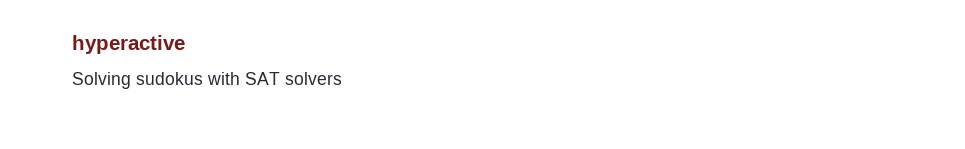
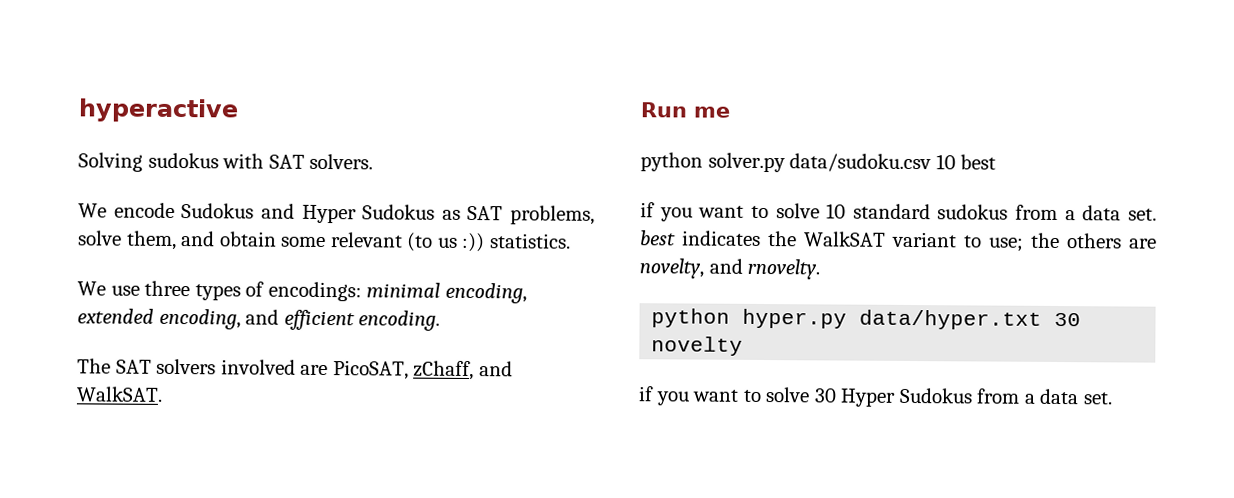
[285,72,342,85] solvers -> [309,153,374,170] [78,202,595,225] [78,230,571,253] [77,280,527,304] [77,308,441,331] [77,358,513,381] [76,386,163,402] [640,102,730,118] [640,152,997,173] [640,202,1157,222] [640,230,1157,252] [639,258,821,280] [651,308,1082,330] [651,336,744,356] [638,386,1113,407] solvers. // We encode Sudokus and Hyper Sudokus as SAT problems, solve them, and obtain some relevant (to us :)) statistics. // We use three types of encodings: minimal encoding, extended encoding, and efficient encoding. // The SAT solvers involved are PicoSAT, zChaff, and WalkSAT. // Run me // python solver.py data/sudoku.csv 10 best // if you want to solve 10 standard sudokus from a data set. best indicates the WalkSAT variant to use; the others are novelty, and rnovelty. // python hyper.py data/hyper.txt 30 novelty // if you want to solve 30 Hyper Sudokus from a data set.

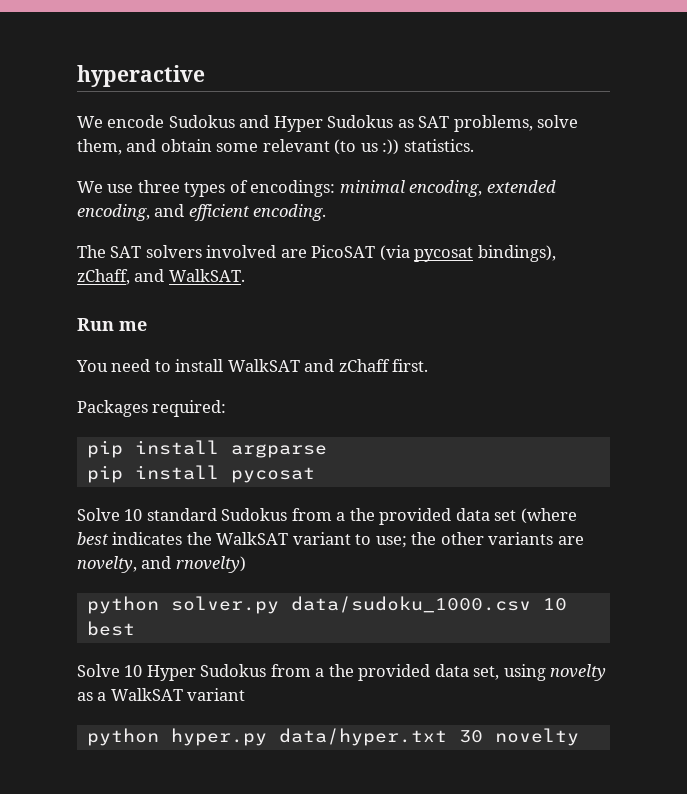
[78,152,374,172] // Solving sudokus with SAT solvers. -> (205, 76) none
[332,360,409,380] PicoSAT, -> [311,245,556,262] PicoSAT (via pycosat bindings),
[640,152,997,173] [640,202,820,222] python solver.py data/sudoku.csv 10 best // if you want to solve -> [76,359,429,372] [77,400,227,417] [86,440,327,458] [86,465,315,483] [77,508,120,521] You need to install WalkSAT and zChaff first. // Packages required: // pip install argparse // pip install pycosat // Solve
[937,204,1157,221] sudokus from a data set. -> [221,508,577,525] Sudokus from a the provided data set (where
[1067,233,1122,249] others -> [440,532,554,545] other variants
[747,258,821,280] rnovelty. -> [175,556,246,573] [86,596,567,614] [86,621,135,636] [77,664,607,681] [77,688,246,701] rnovelty) // python solver.py data/sudoku_1000.csv 10 best // Solve 10 Hyper Sudokus from a the provided data set, using novelty as a WalkSAT variant
[638,386,1113,407] // if you want to solve 30 Hyper Sudokus from a data set. -> (579, 737) none

